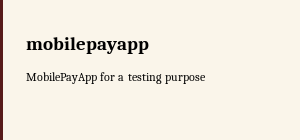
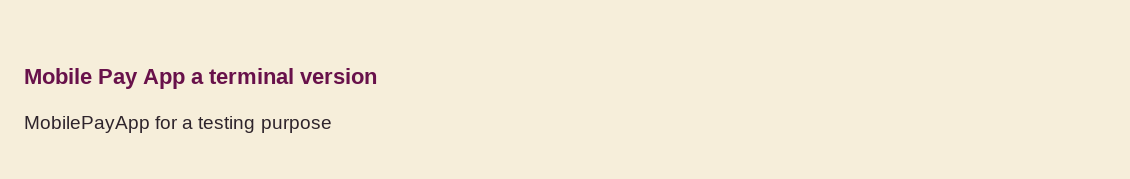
[26,37,149,54] mobilepayapp -> [24,68,377,89] Mobile Pay App a terminal version

